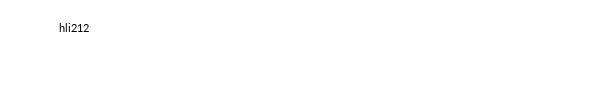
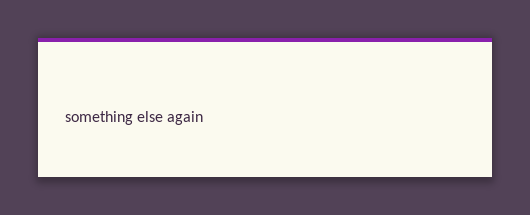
[59,23,89,32] hli212 -> [65,111,204,125] something else again

